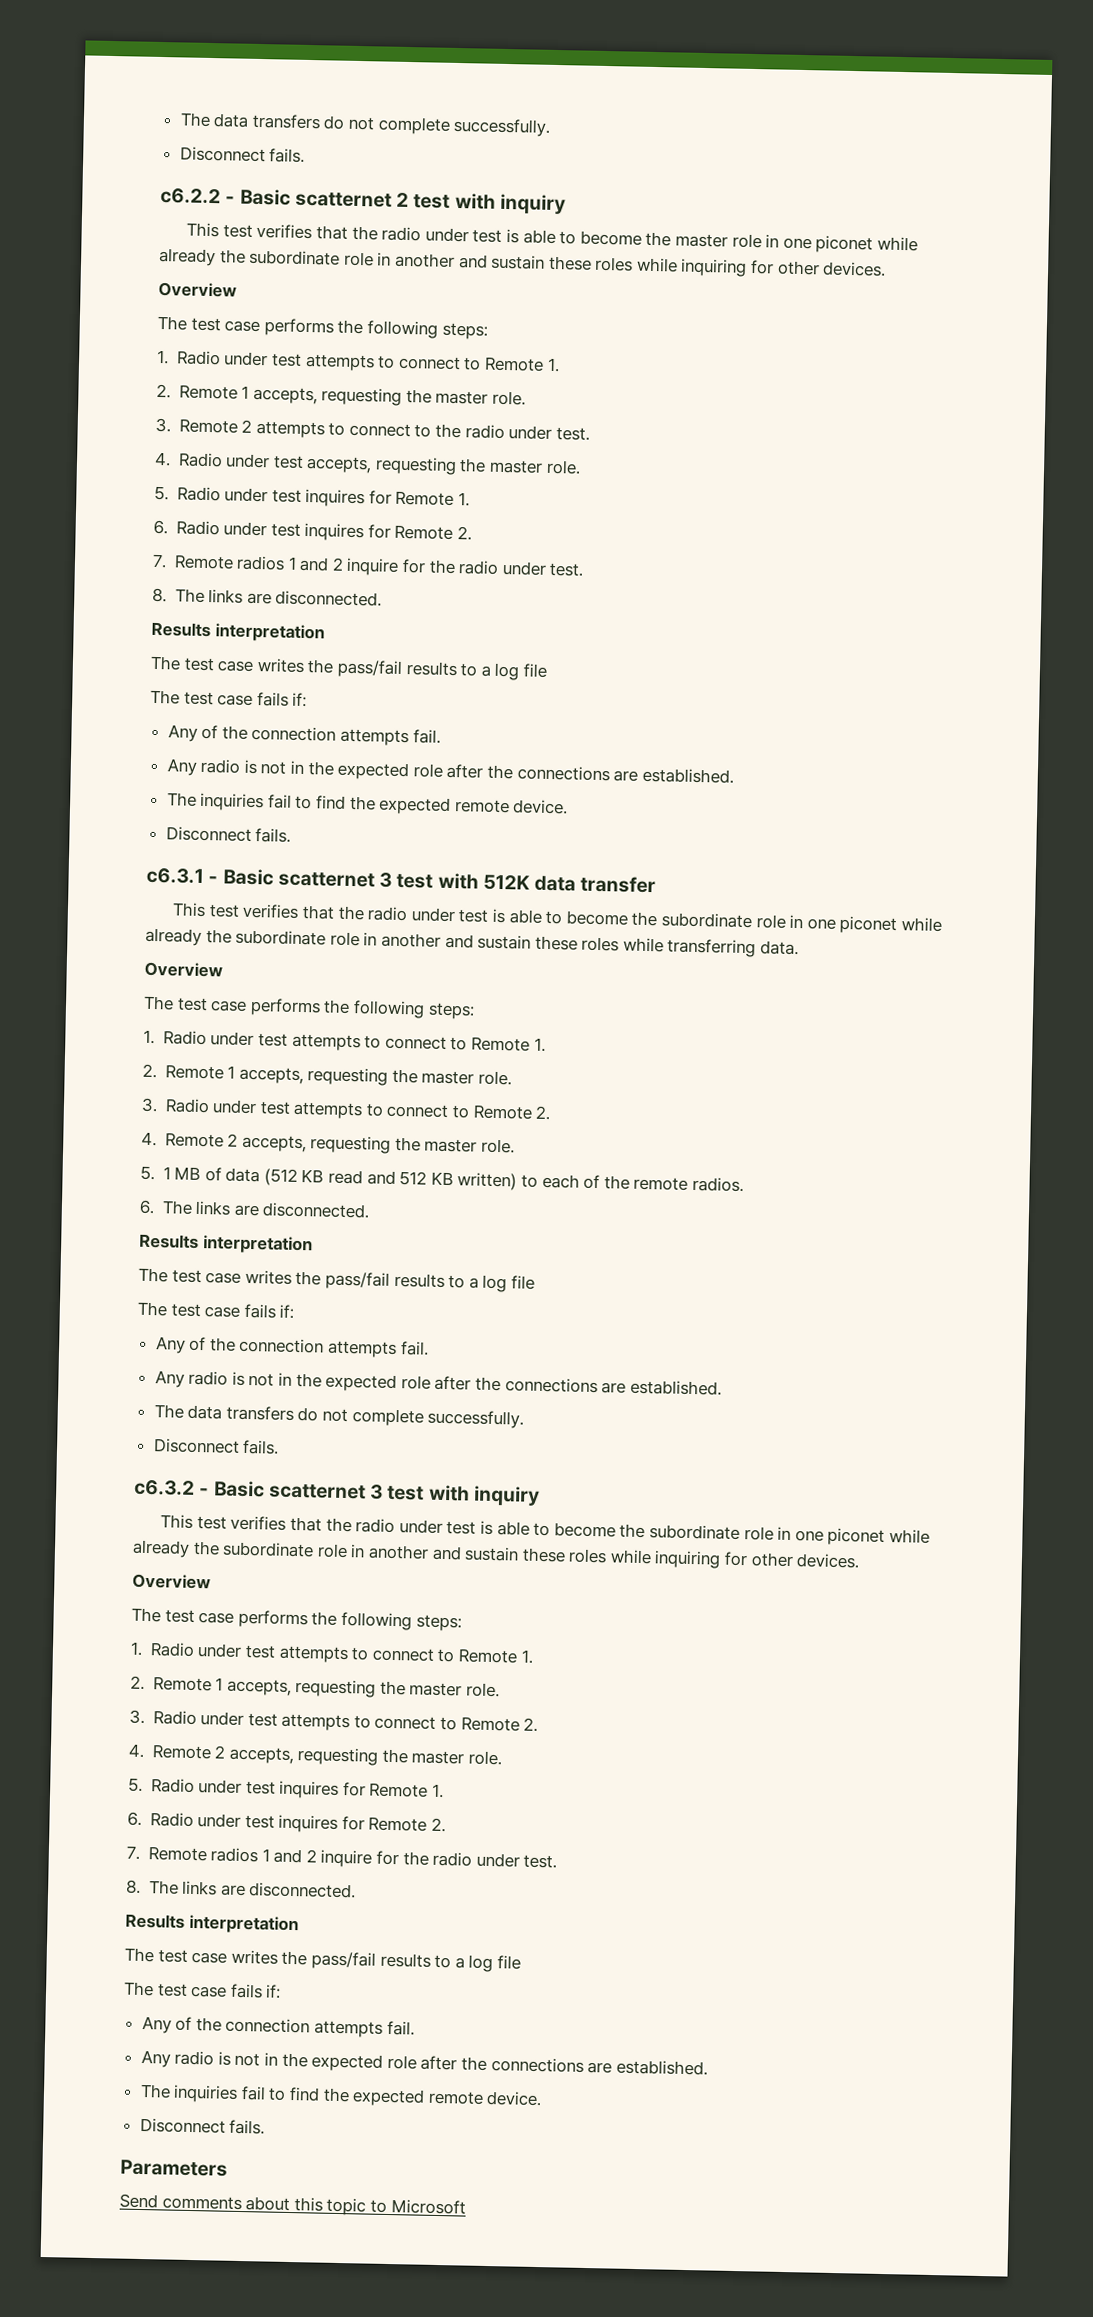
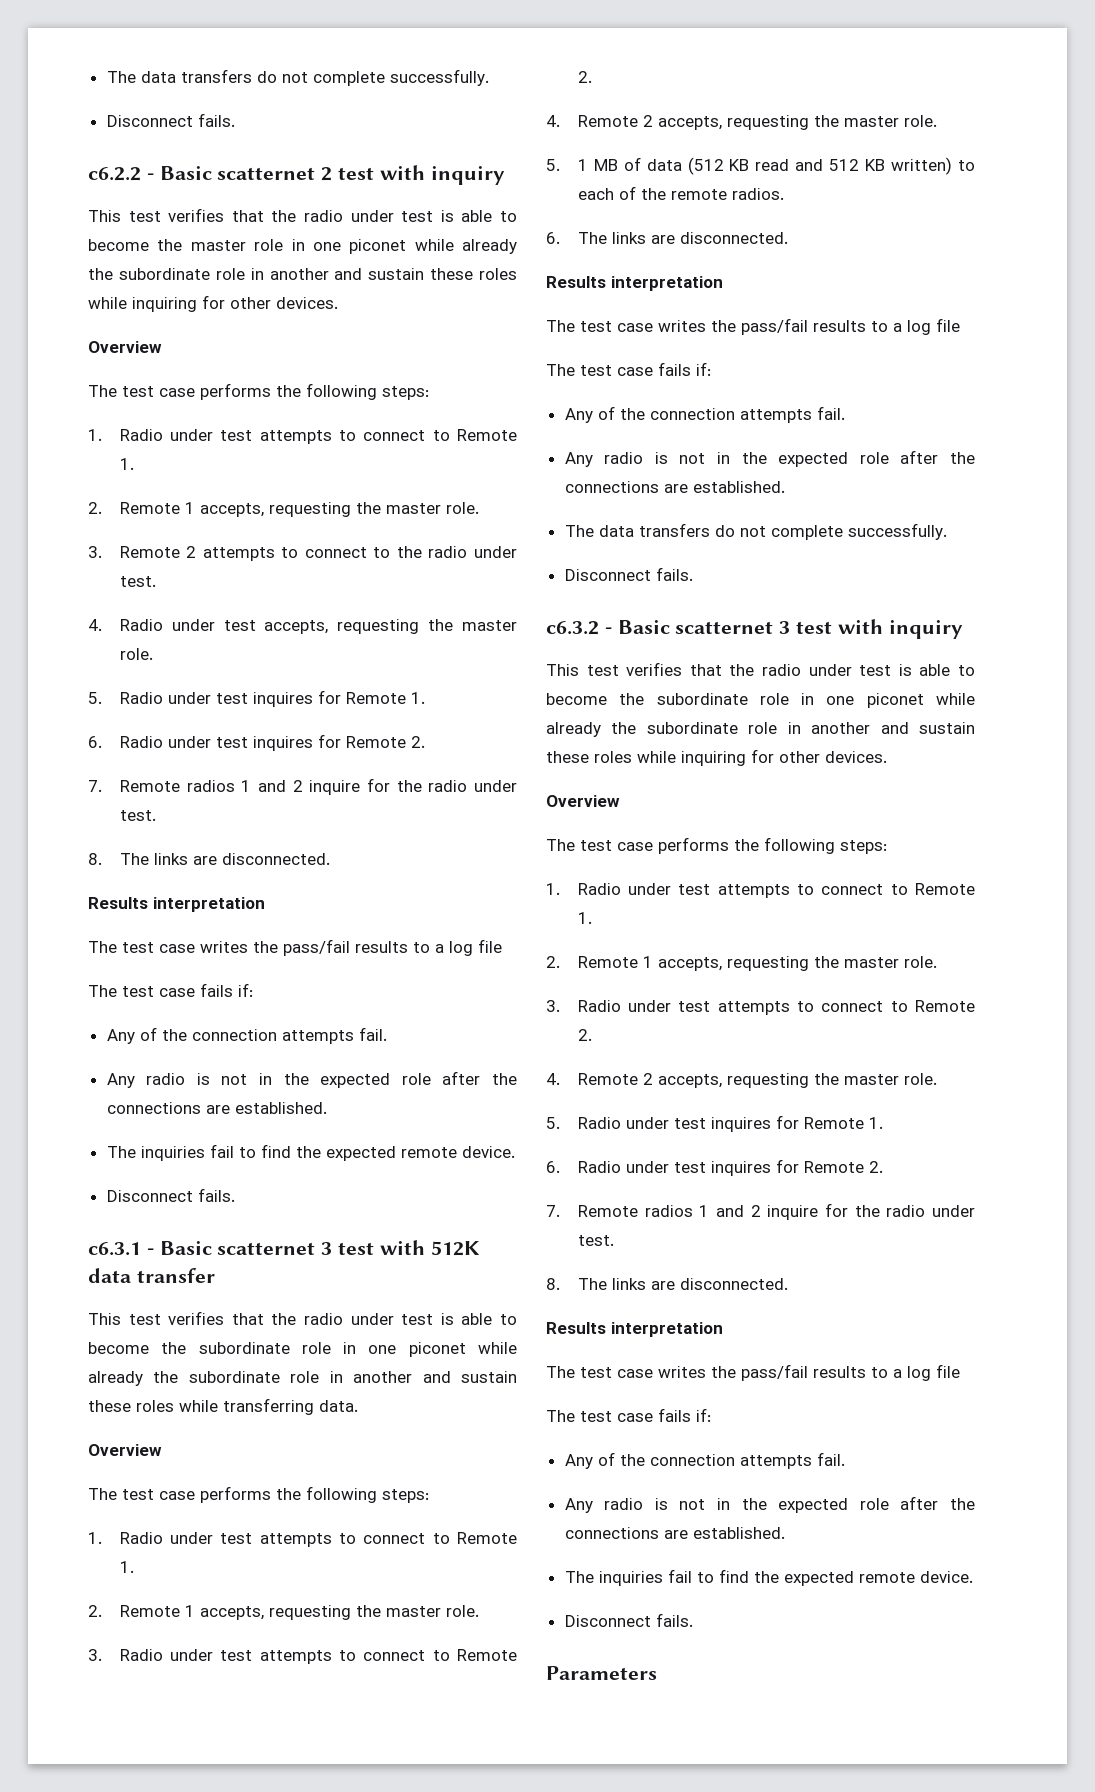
[119,2193,466,2216] // Send comments about this topic to Microsoft -> (657, 1673) none

